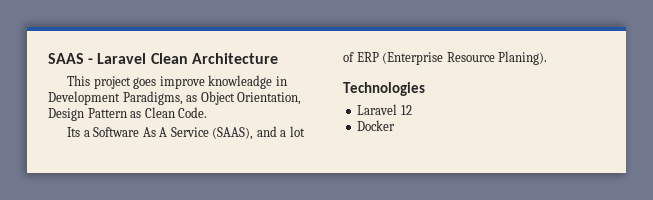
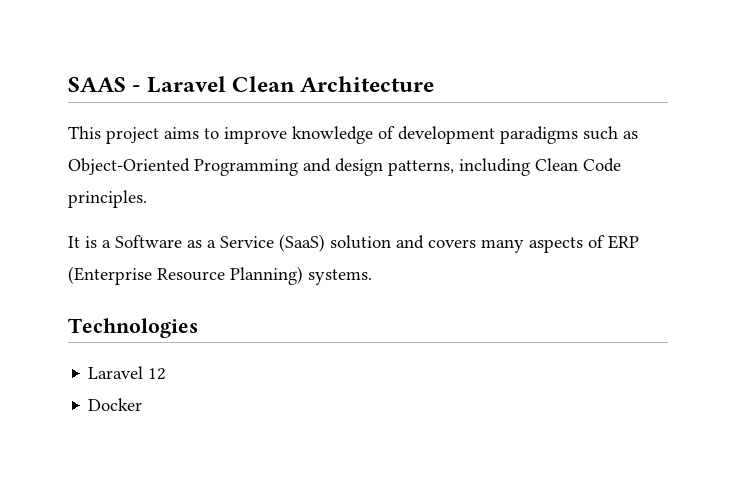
[133,75,287,89] [48,91,302,105] [48,107,208,121] [67,126,305,140] goes improve knowleadge in Development Paradigms, as Object Orientation, Design Pattern as Clean Code. // Its a Software As A Service (SAAS), and a lot -> [164,126,638,144] [68,158,621,176] [68,190,147,208] [68,234,583,253] aims to improve knowledge of development paradigms such as Object-Oriented Programming and design patterns, including Clean Code principles. // It is a Software as a Service (SaaS) solution and covers many aspects
[498,51,548,65] Planing). -> [230,266,372,285] Planning) systems.

